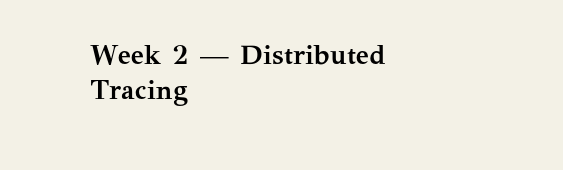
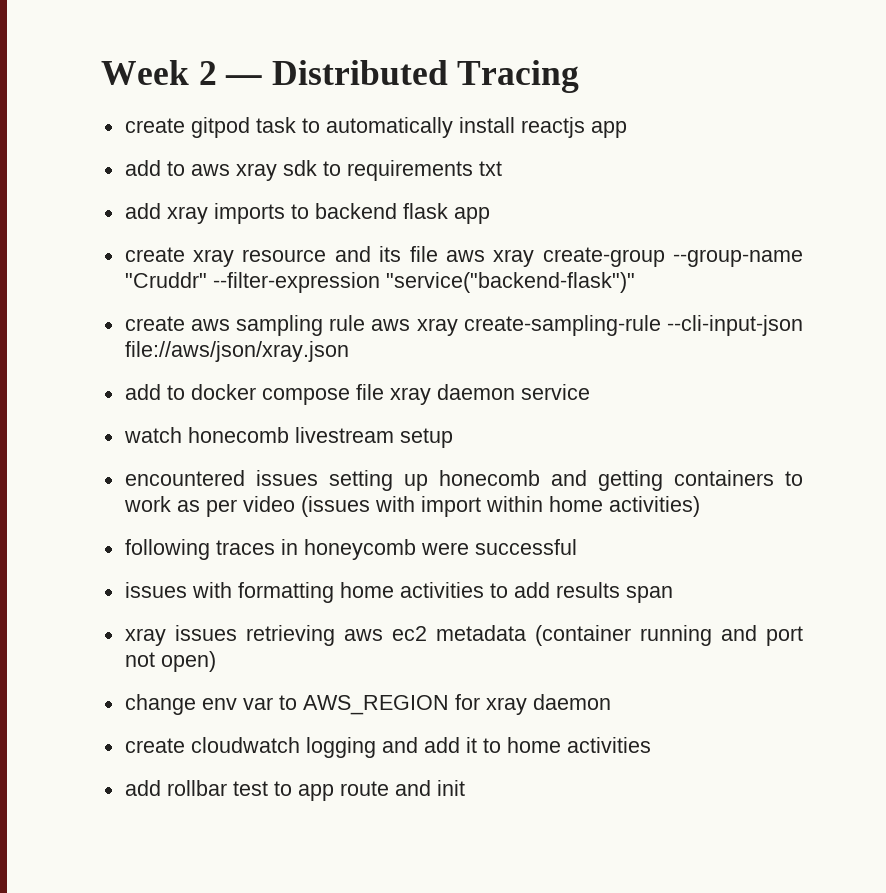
(188, 93) none -> [124,117,627,138] [124,160,502,181] [124,203,490,224] [124,246,803,267] [124,272,635,293] [124,315,803,336] [124,341,349,362] [124,384,590,405] [123,427,453,448] [124,470,803,491] [123,496,700,517] [124,539,577,560] [124,582,673,603] [124,625,803,646] [124,651,216,672] [124,694,611,715] [124,737,651,758] [124,780,465,801] // create gitpod task to automatically install reactjs app // add to aws xray sdk to requirements txt // add xray imports to backend flask app // create xray resource and its file aws xray create-group --group-name "Cruddr" --filter-expression "service("backend-flask")" // create aws sampling rule aws xray create-sampling-rule --cli-input-json file://aws/json/xray.json // add to docker compose file xray daemon service // watch honecomb livestream setup // encountered issues setting up honecomb and getting containers to work as per video (issues with import within home activities) // following traces in honeycomb were successful // issues with formatting home activities to add results span // xray issues retrieving aws ec2 metadata (container running and port not open) // change env var to AWS_REGION for xray daemon // create cloudwatch logging and add it to home activities // add rollbar test to app route and init

